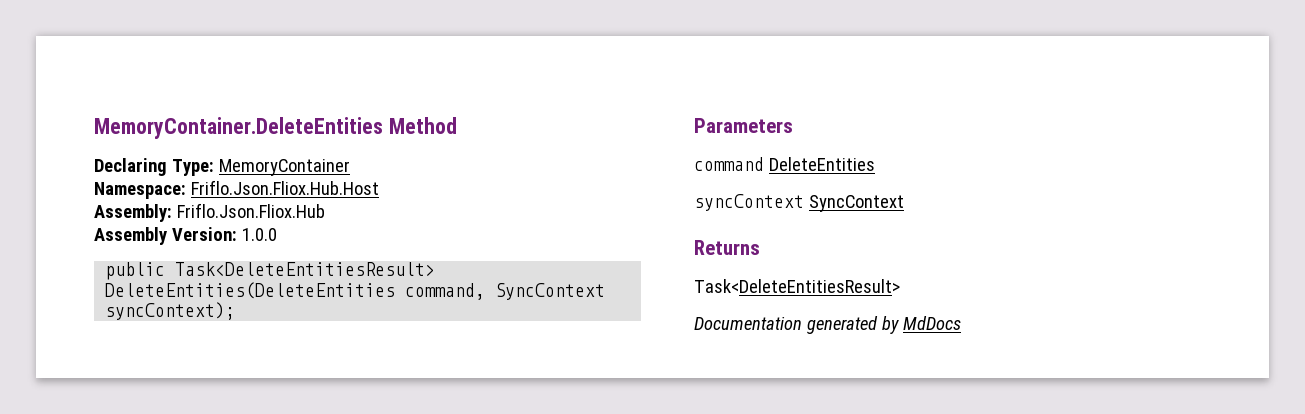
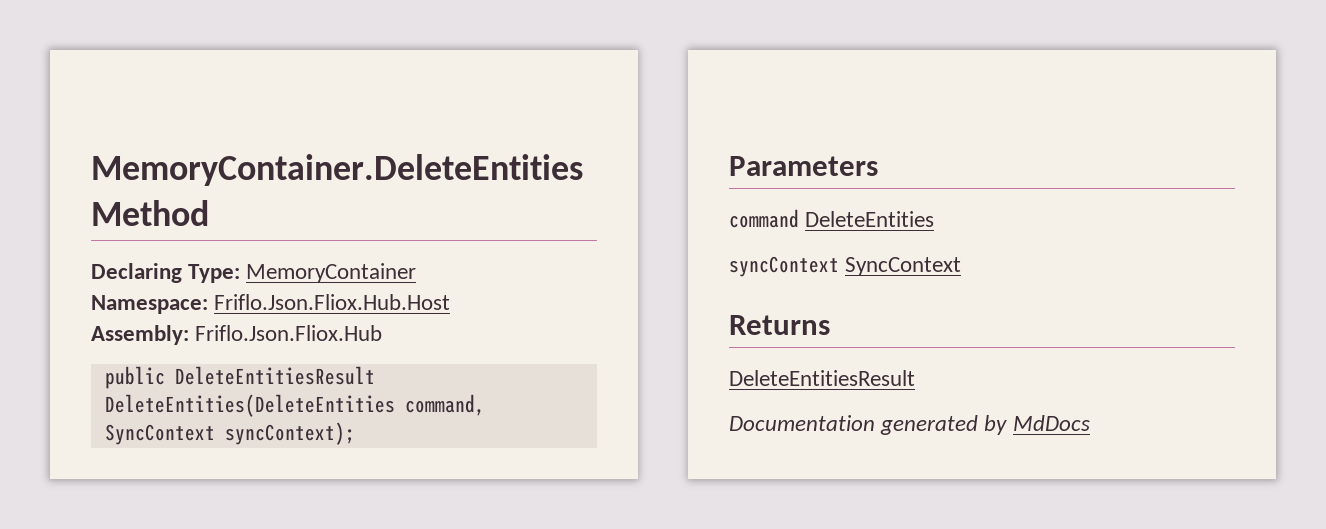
[94,227,277,245] // Assembly Version: 1.0.0 -> (383, 333) none
[175,262,436,276] Task<DeleteEntitiesResult> -> [174,366,375,385] DeleteEntitiesResult
[694,279,900,293] Task<DeleteEntitiesResult> -> [729,370,915,386] DeleteEntitiesResult

